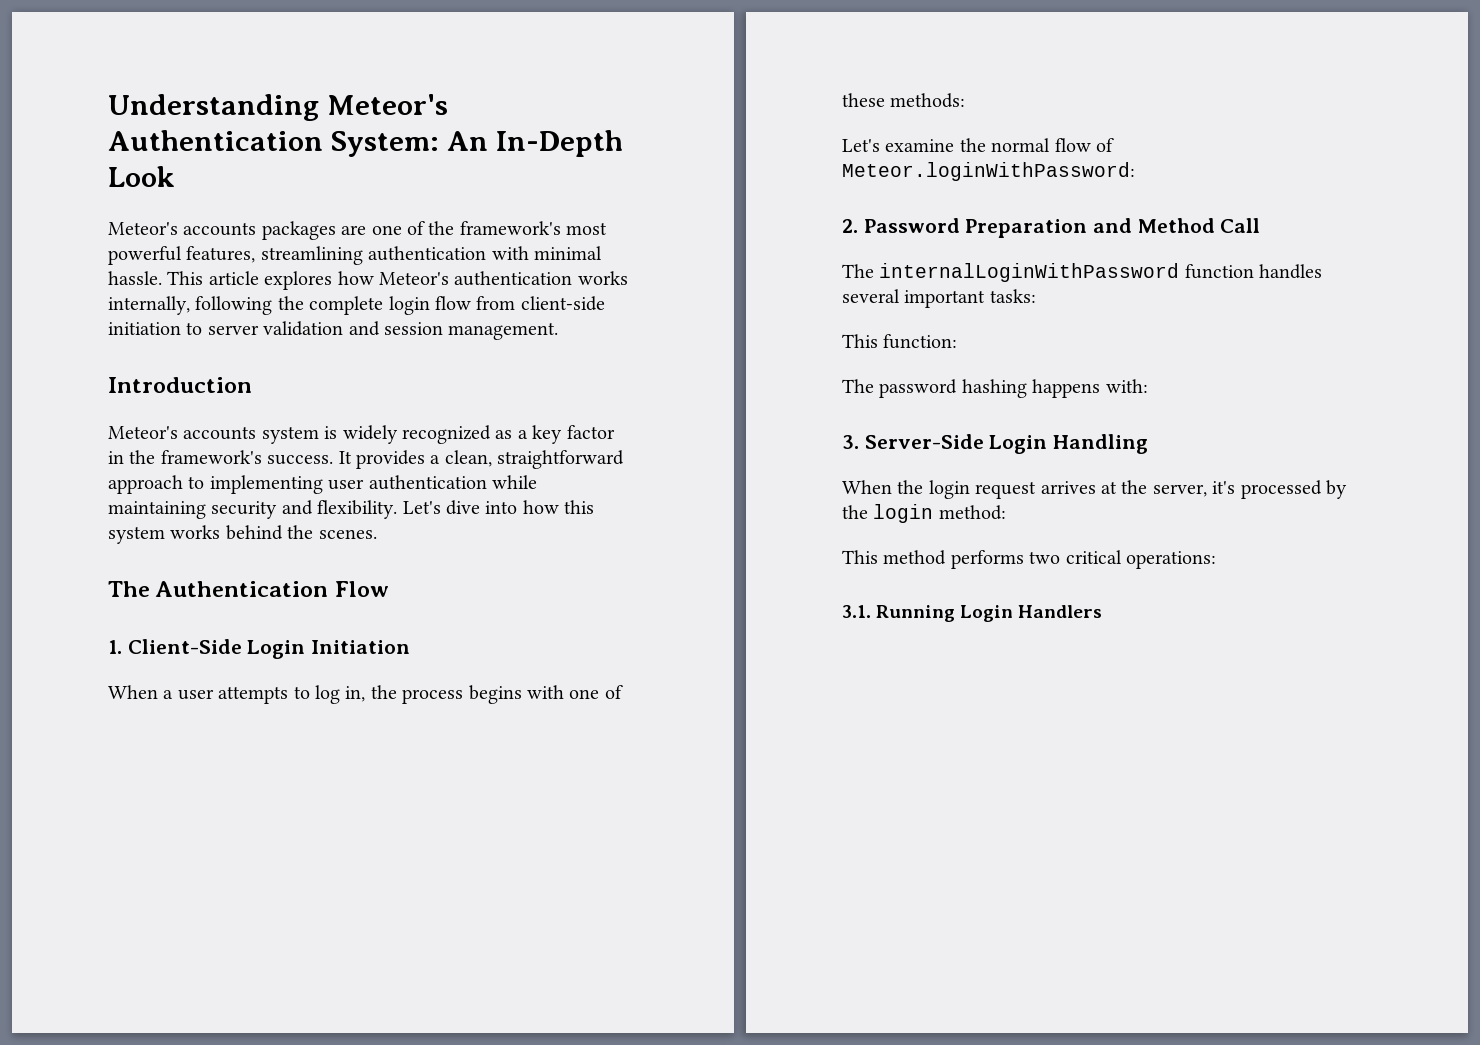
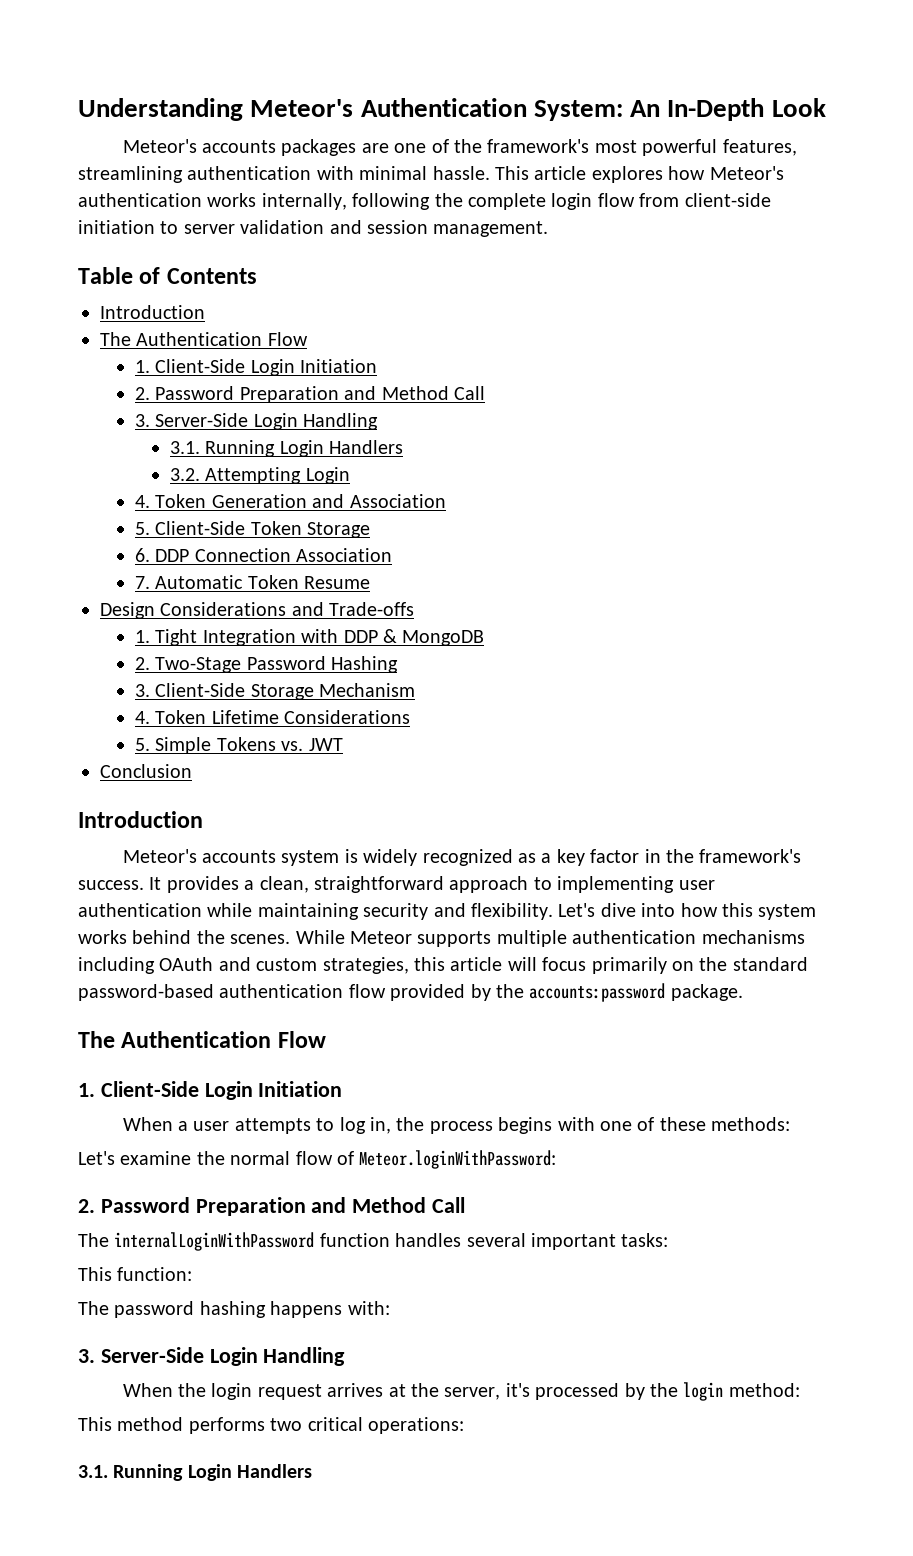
(559, 331) none -> [78,267,257,284] [100,305,205,319] [100,332,308,346] [134,359,378,376] [134,386,485,403] [134,413,379,430] [169,440,404,457] [169,467,350,484] [134,494,446,508] [134,521,371,538] [134,548,393,562] [134,575,371,589] [100,602,415,619] [134,629,485,646] [134,656,399,673] [134,683,416,700] [134,710,411,724] [134,737,343,754] [100,764,192,778] // Table of Contents // Introduction // The Authentication Flow // 1. Client-Side Login Initiation // 2. Password Preparation and Method Call // 3. Server-Side Login Handling // 3.1. Running Login Handlers // 3.2. Attempting Login // 4. Token Generation and Association // 5. Client-Side Token Storage // 6. DDP Connection Association // 7. Automatic Token Resume // Design Considerations and Trade-offs // 1. Tight Integration with DDP & MongoDB // 2. Two-Stage Password Hashing // 3. Client-Side Storage Mechanism // 4. Token Lifetime Considerations // 5. Simple Tokens vs. JWT // Conclusion
(377, 534) none -> [295,930,805,947] [78,957,808,974] [78,983,743,1002] While Meteor supports multiple authentication mechanisms including OAuth and custom strategies, this article will focus primarily on the standard password-based authentication flow provided by the accounts:password package.

